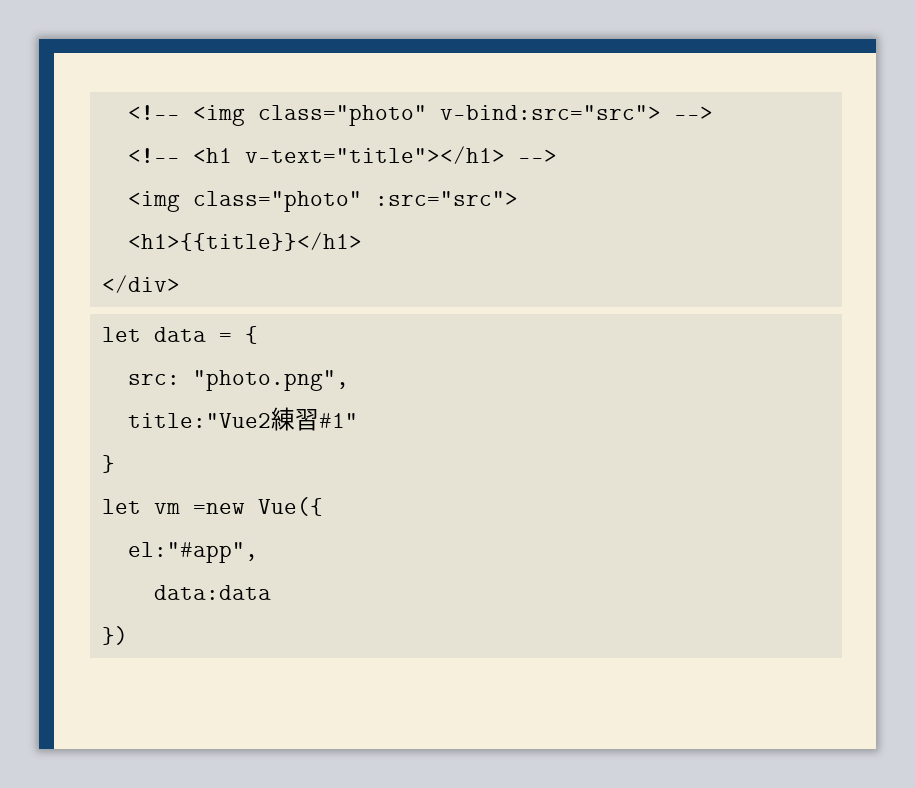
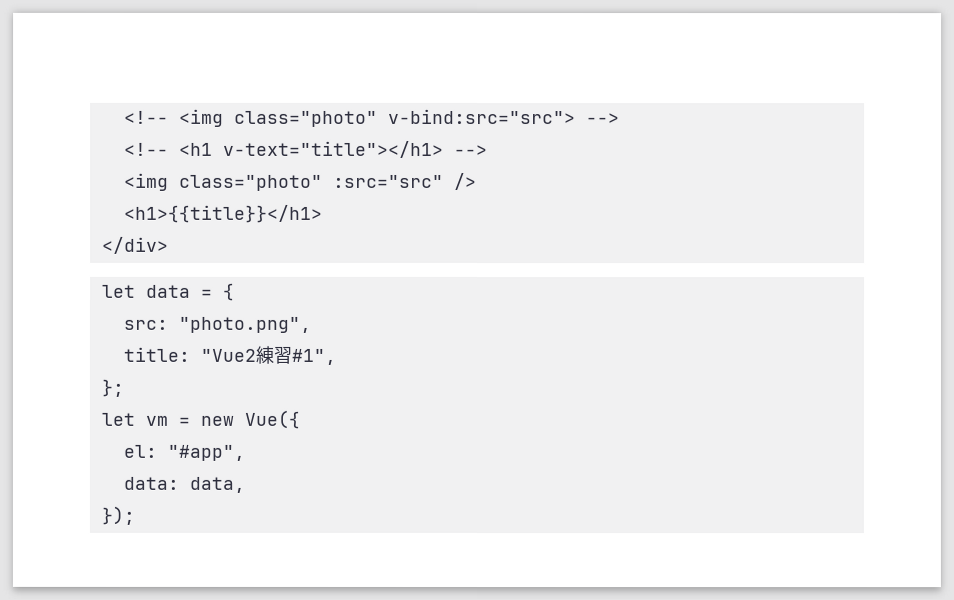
[375,191,518,206] :src="src"> -> [333,172,477,190] :src="src" />
[128,407,358,431] [102,455,115,473] title:"Vue2練習#1" // } -> [123,345,336,365] [101,378,124,397] title: "Vue2練習#1", // };
[193,503,245,514] =new -> [178,415,234,426] = new
[128,542,258,563] [154,585,271,600] [102,626,128,645] el:"#app", // data:data // }) -> [123,444,245,461] [123,476,245,493] [101,505,135,525] el: "#app", // data: data, // });

